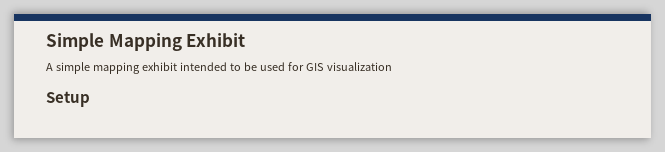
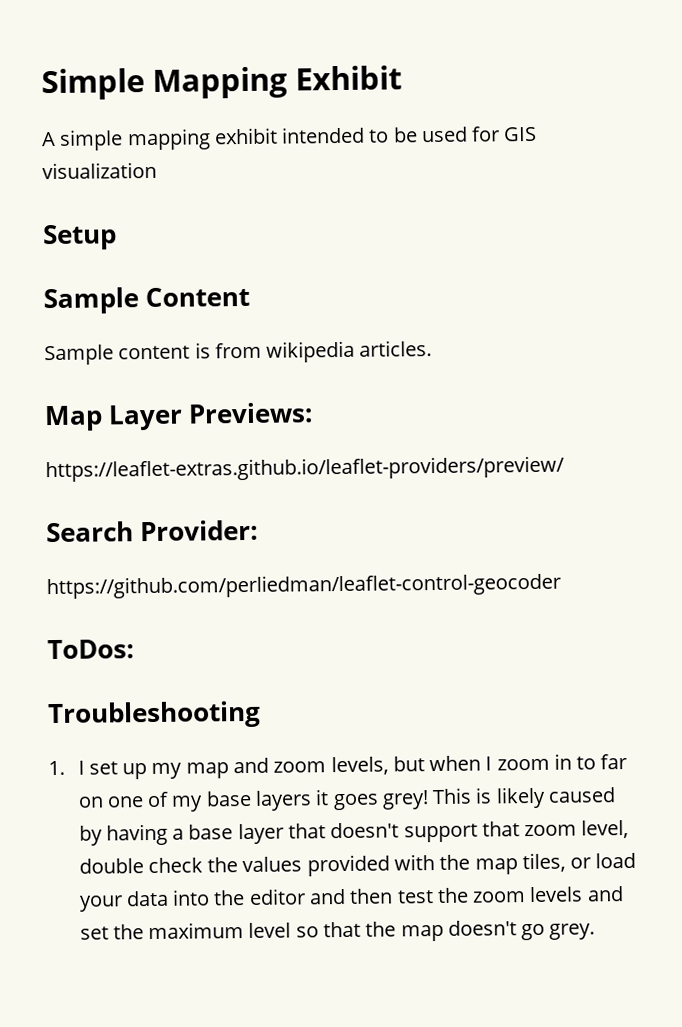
(90, 99) none -> [43,286,251,315] [44,340,433,366] [44,402,314,432] [45,455,565,483] [46,519,259,543] [46,572,561,600] [47,639,134,660] [47,700,261,730] [48,753,628,780] [77,786,616,812] [78,819,630,846] [78,852,637,877] [78,886,624,912] [79,920,596,942] // Sample Content // Sample content is from wikipedia articles. // Map Layer Previews: // https://leaflet-extras.github.io/leaflet-providers/preview/ // Search Provider: // https://github.com/perliedman/leaflet-control-geocoder // ToDos: // Troubleshooting // 1. I set up my map and zoom levels, but when I zoom in to far on one of my base layers it goes grey! This is likely caused by having a base layer that doesn't support that zoom level, double check the values provided with the map tiles, or load your data into the editor and then test the zoom levels and set the maximum level so that the map doesn't go grey.

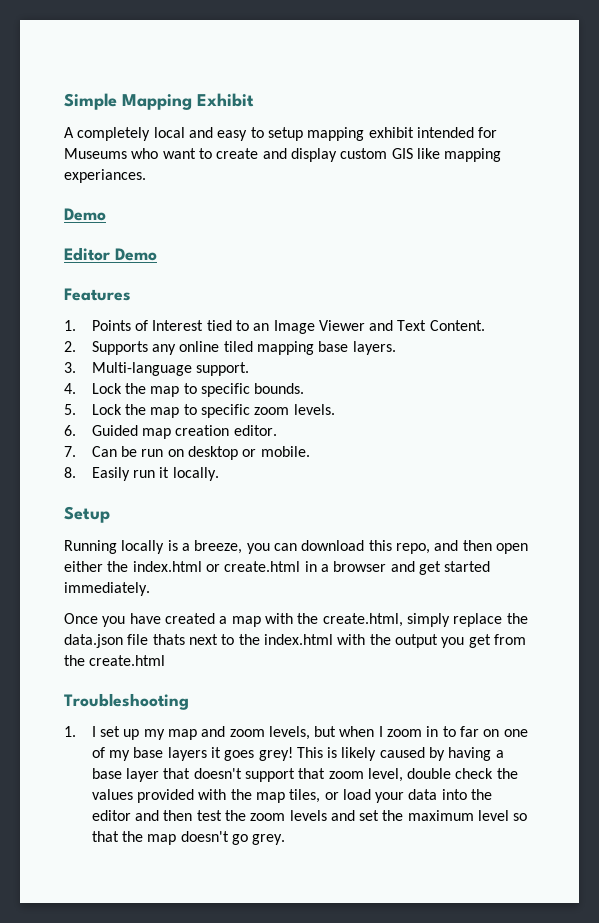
[59,126,538,151] [42,161,157,180] [42,224,117,251] [43,286,251,315] [44,340,433,366] [44,402,314,432] [45,455,565,483] [46,519,259,543] [46,572,561,600] [47,639,134,660] simple mapping exhibit intended to be used for GIS visualization // Setup // Sample Content // Sample content is from wikipedia articles. // Map Layer Previews: // https://leaflet-extras.github.io/leaflet-providers/preview/ // Search Provider: // https://github.com/perliedman/leaflet-control-geocoder // ToDos: -> [77,127,498,141] [64,148,502,162] [64,169,146,183] [64,208,106,221] [64,247,157,261] [64,288,131,301] [64,320,485,334] [64,341,396,355] [64,362,249,376] [64,383,305,397] [64,404,335,418] [64,425,277,439] [64,446,310,460] [64,467,219,481] [64,506,110,523] [64,540,528,554] [64,561,491,575] [64,582,150,596] [64,613,528,627] [64,634,526,648] [64,655,166,666] completely local and easy to setup mapping exhibit intended for Museums who want to create and display custom GIS like mapping experiances. // Demo // Editor Demo // Features // 1. Points of Interest tied to an Image Viewer and Text Content. // 2. Supports any online tiled mapping base layers. // 3. Multi-language support. // 4. Lock the map to specific bounds. // 5. Lock the map to specific zoom levels. // 6. Guided map creation editor. // 7. Can be run on desktop or mobile. // 8. Easily run it locally. // Setup // Running locally is a breeze, you can download this repo, and then open either the index.html or create.html in a browser and get started immediately. // Once you have created a map with the create.html, simply replace the data.json file thats next to the index.html with the output you get from the create.html

